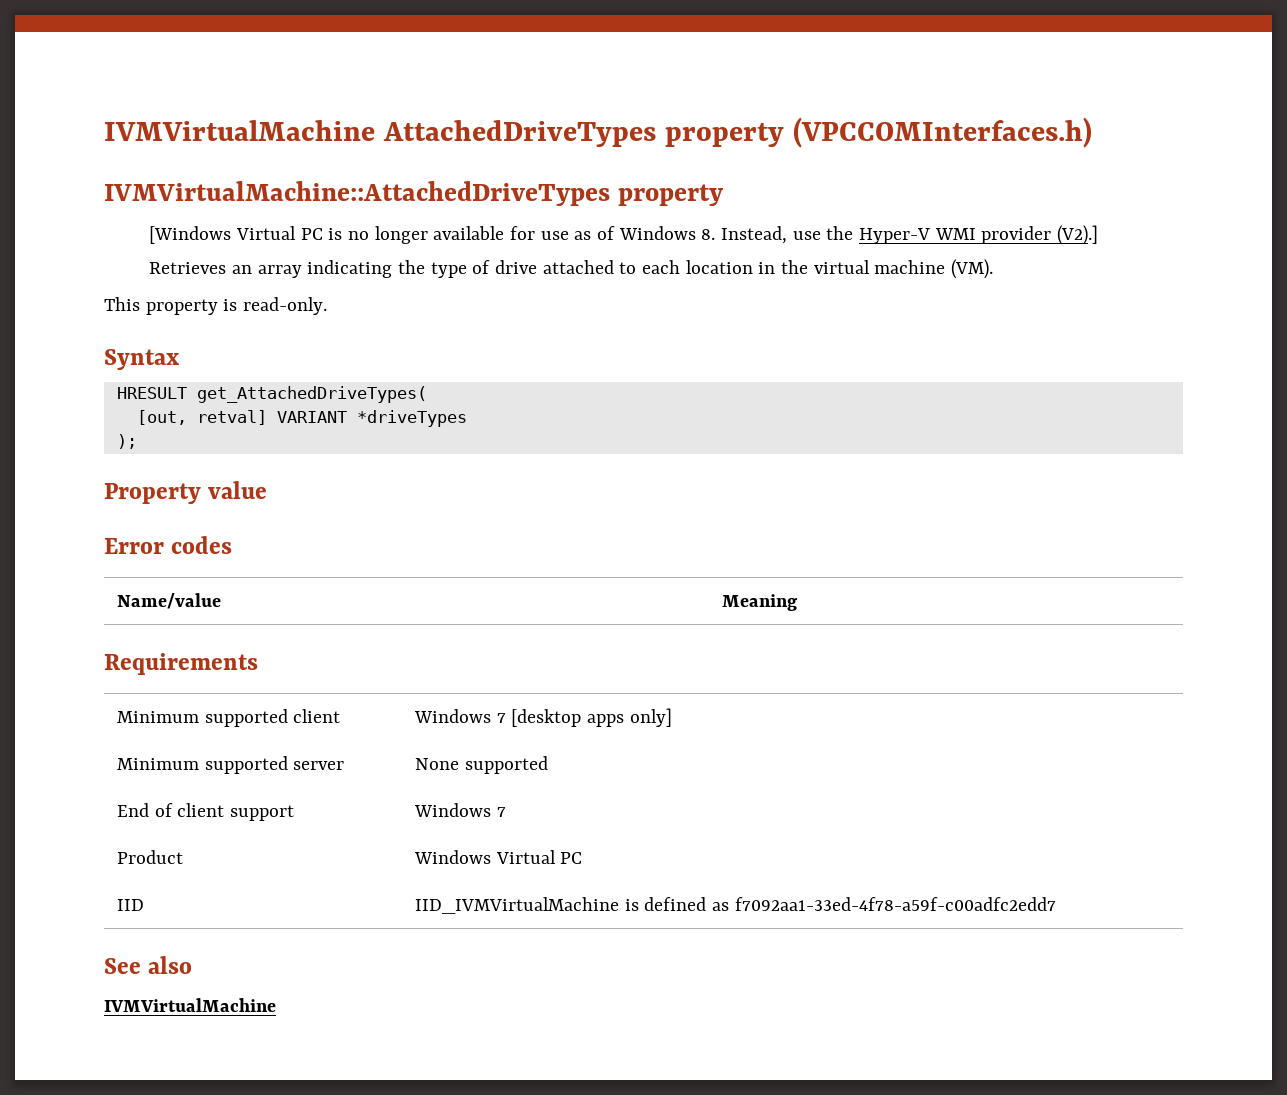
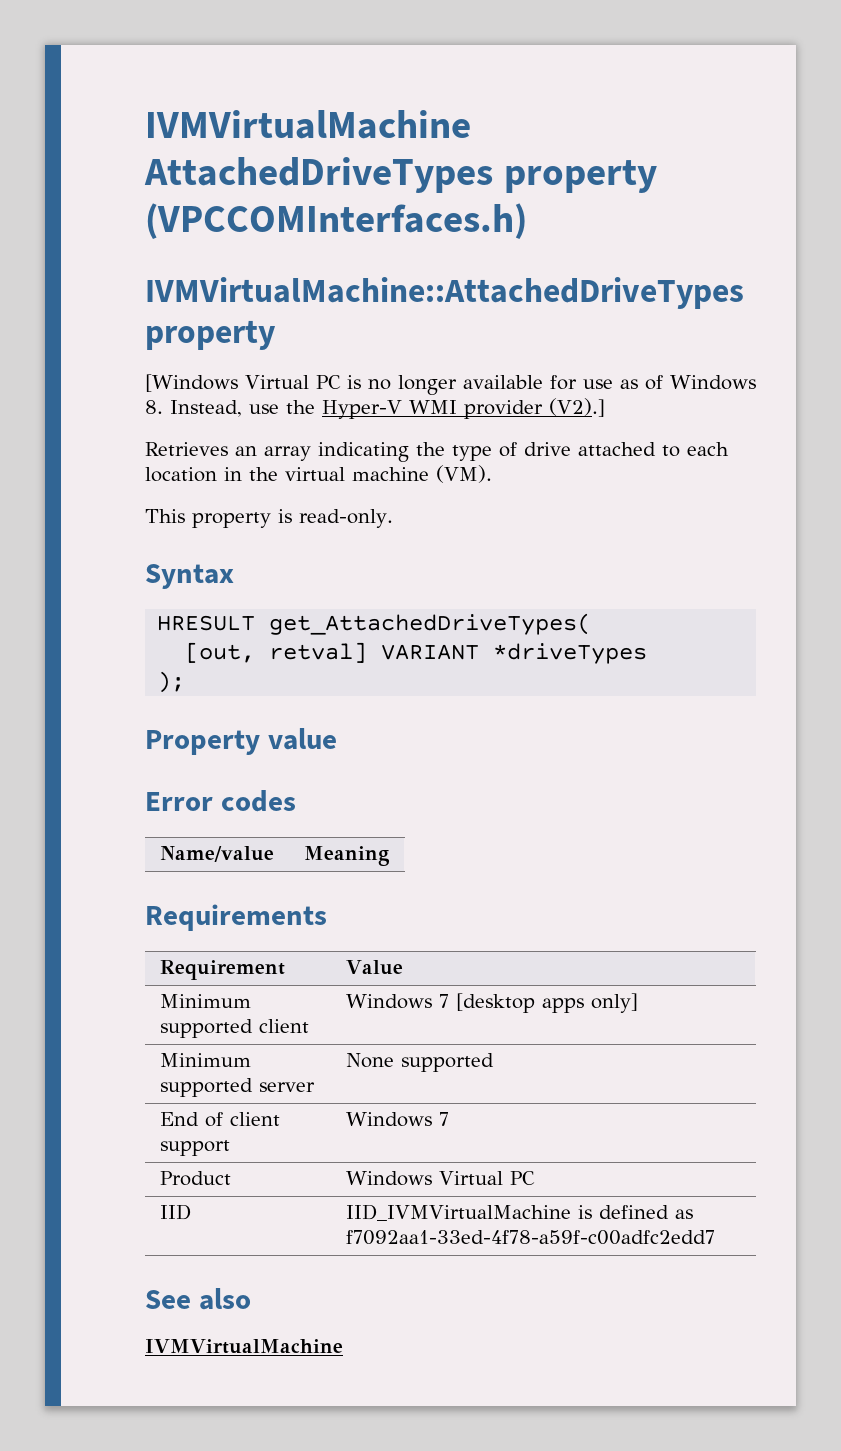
(258, 664) none -> [159,960,285,980] [345,960,403,975] // Requirement | Value

